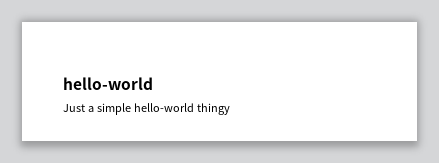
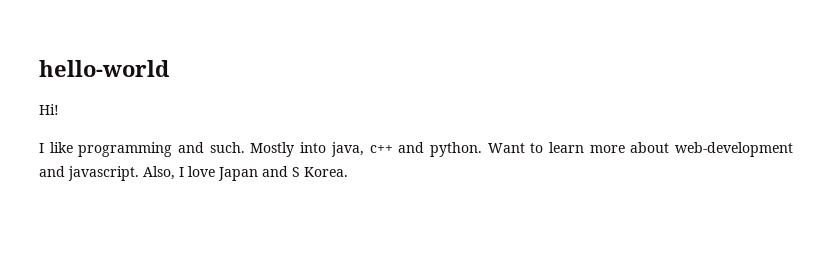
[63,103,230,115] Just a simple hello-world thingy -> [39,104,59,115] [39,142,793,157] [39,166,348,181] Hi! // I like programming and such. Mostly into java, c++ and python. Want to learn more about web-development and javascript. Also, I love Japan and S Korea.

